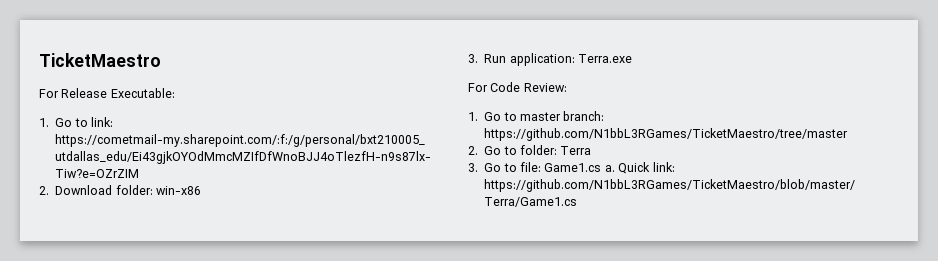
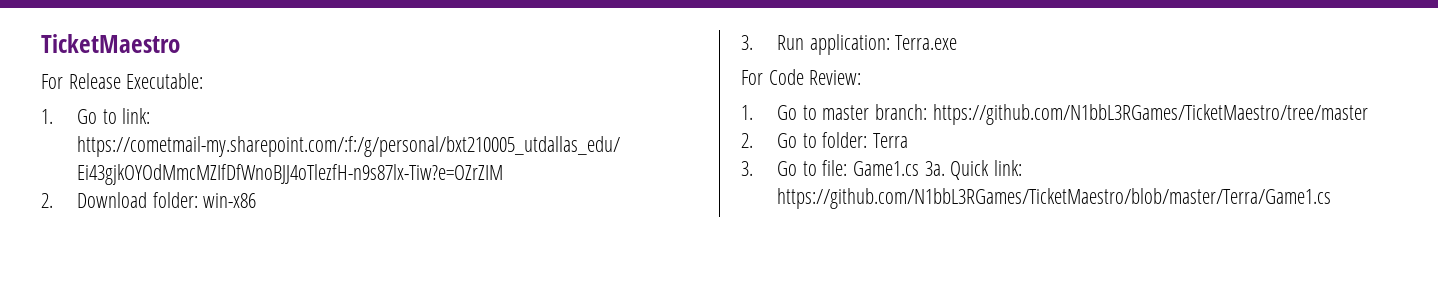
[604,165,615,172] a. -> [924,161,945,176] 3a.

